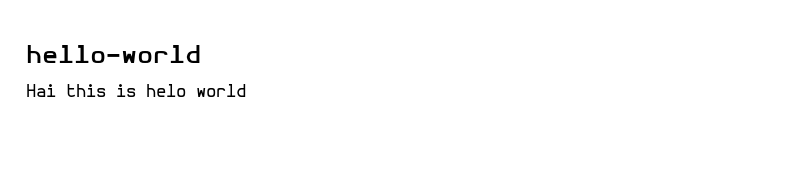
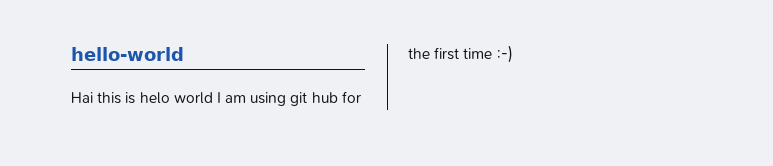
(246, 90) none -> [216,91,361,106] [408,45,513,63] I am using git hub for the first time :-)

